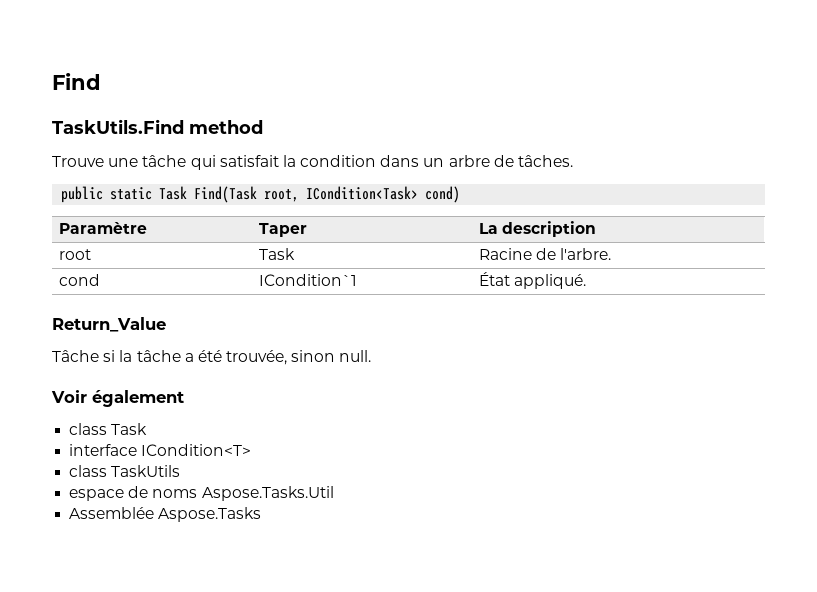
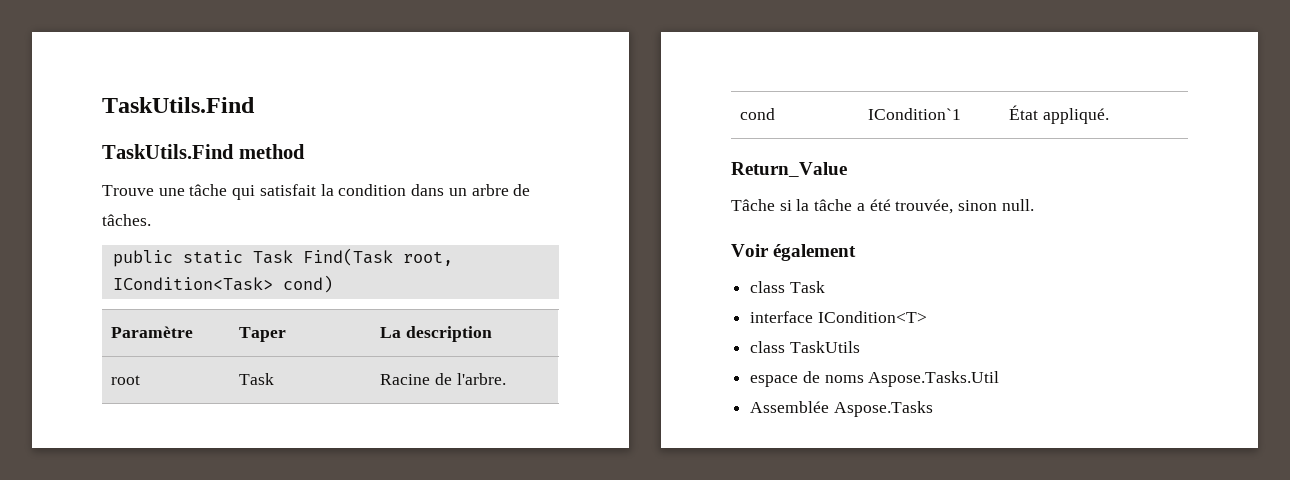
[52,73,101,90] Find -> [102,97,255,113] TaskUtils.Find

